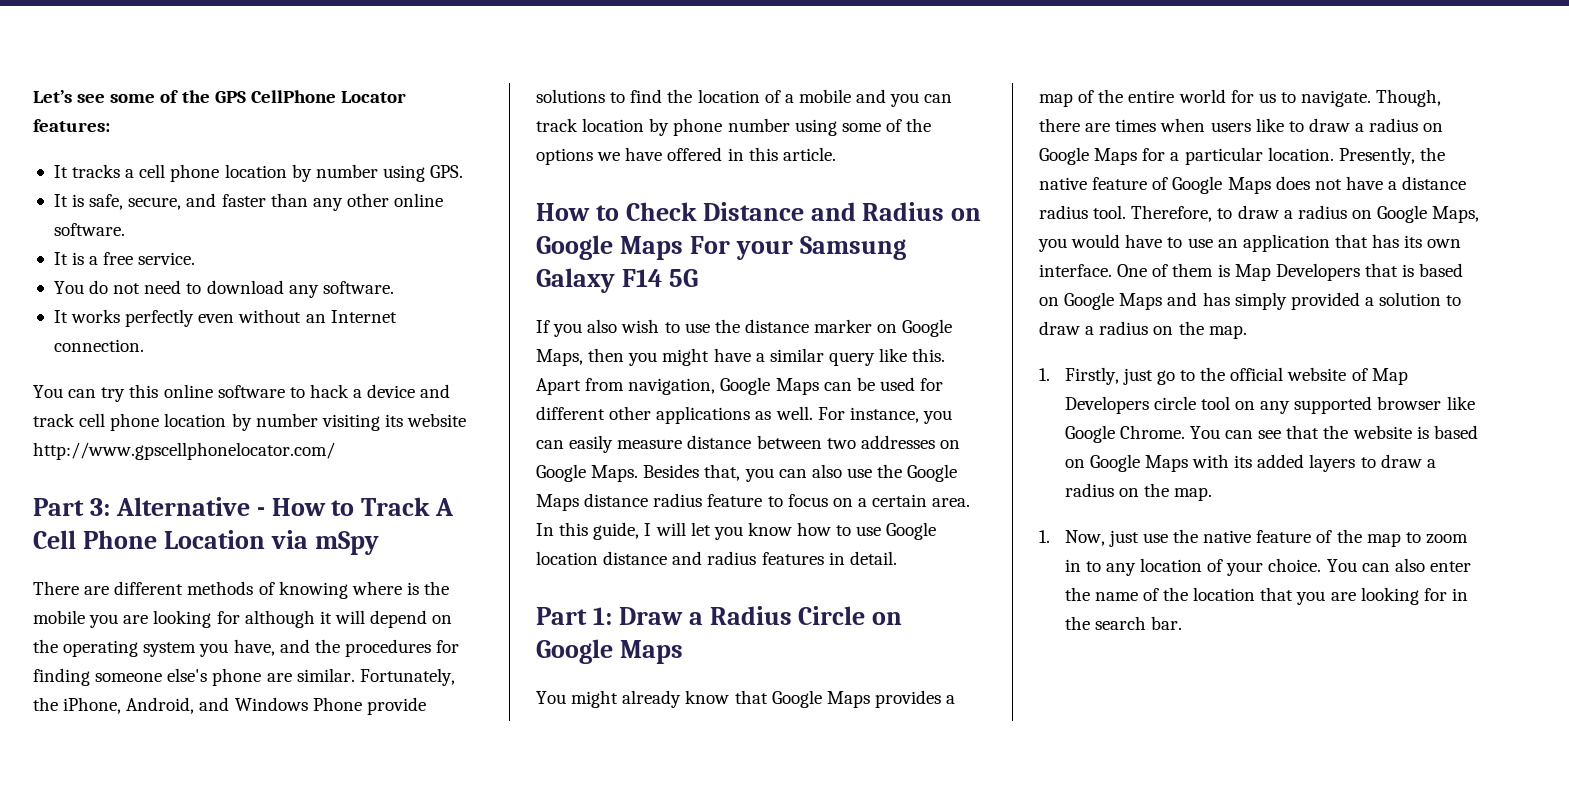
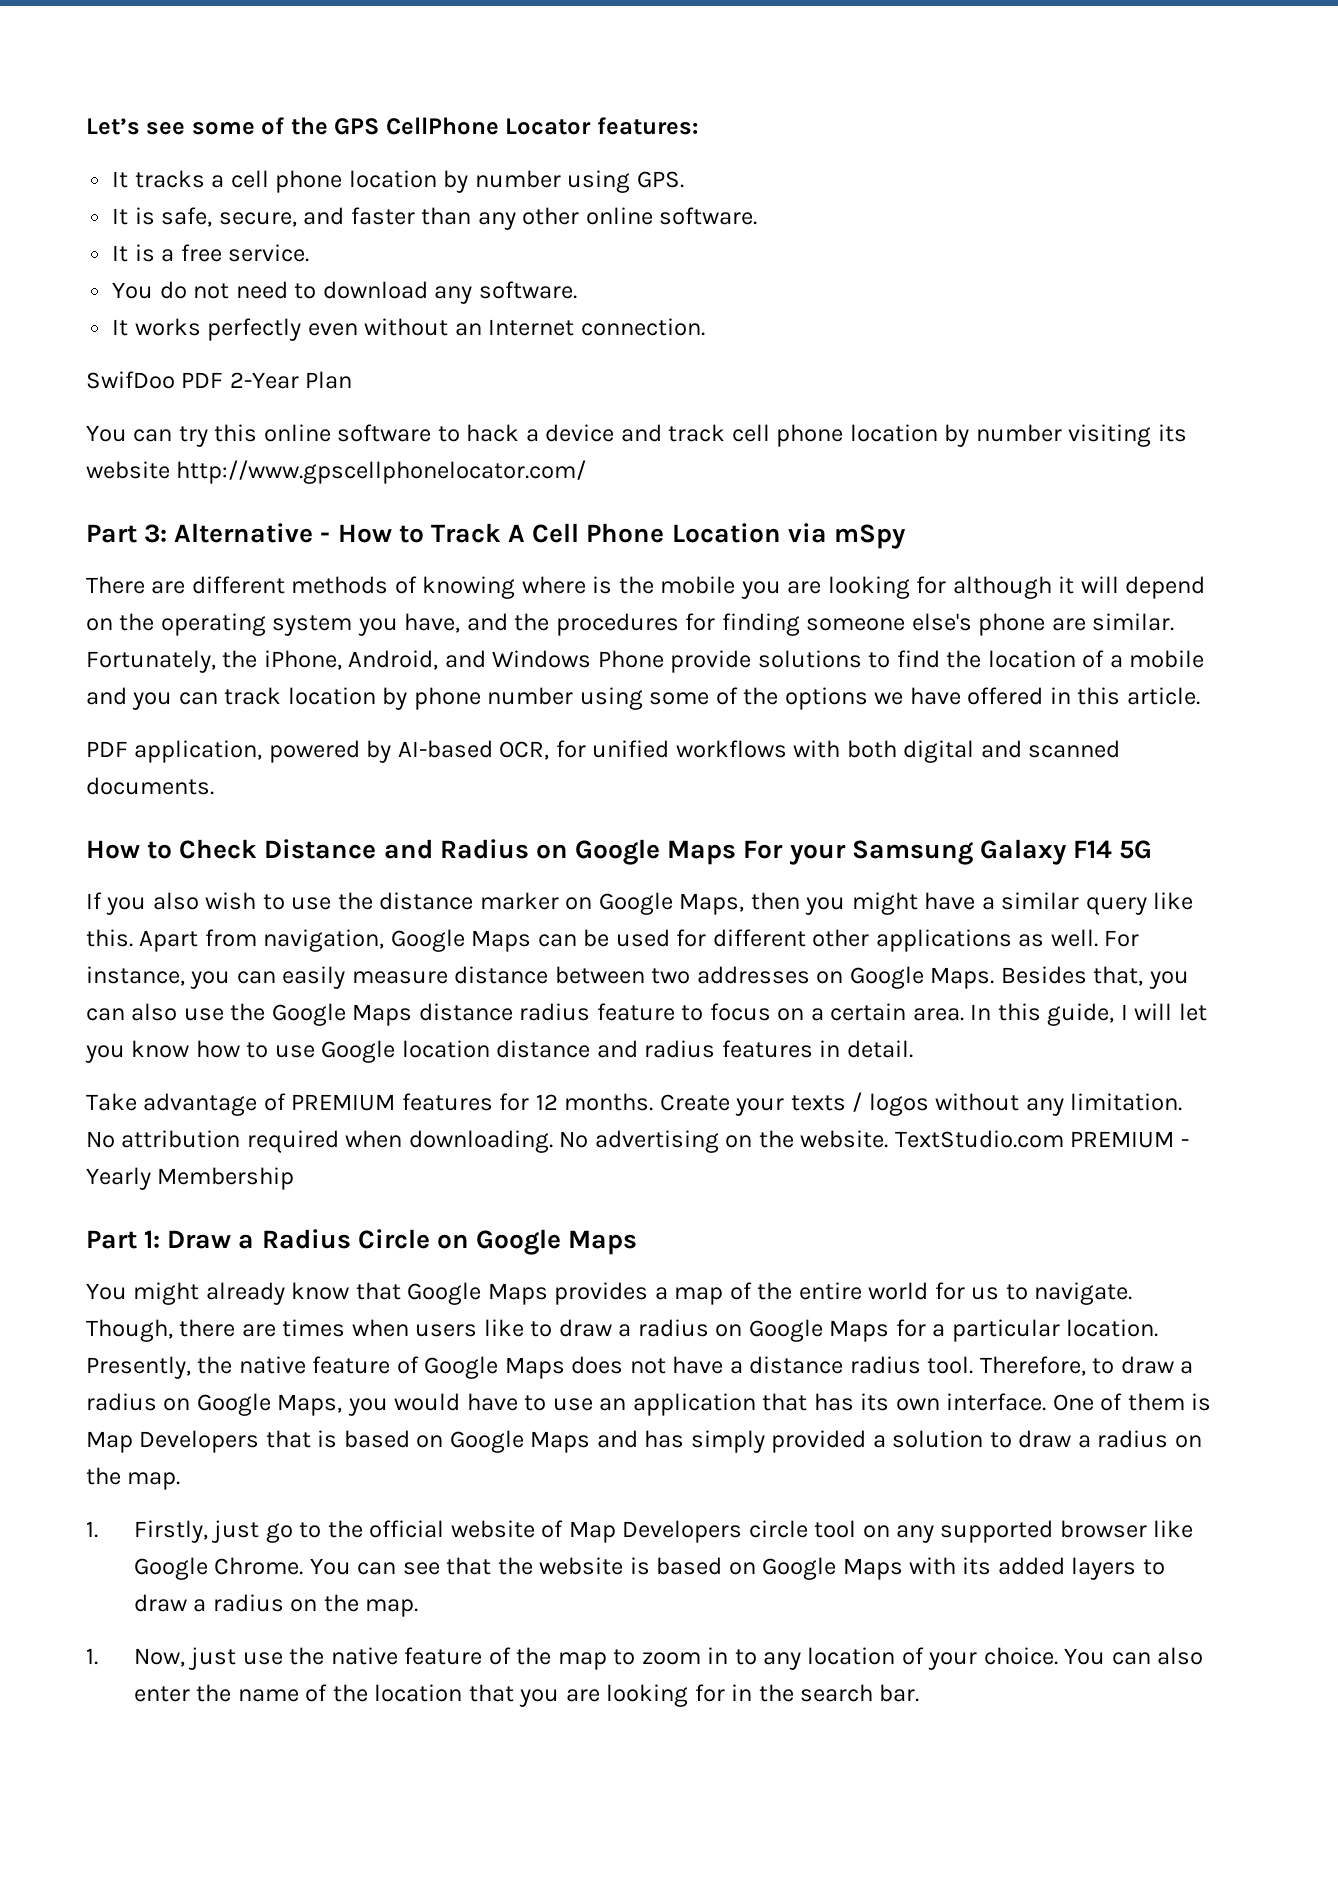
(144, 345) none -> [86,371,353,389] // SwifDoo PDF 2-Year Plan
(836, 154) none -> [86,740,1121,763] [86,777,214,795] // PDF application, powered by AI-based OCR, for unified workflows with both digital and scanned documents.
(897, 558) none -> [86,1092,1183,1116] [86,1130,1189,1153] [86,1167,295,1190] // Take advantage of PREMIUM features for 12 months. Create your texts / logos without any limitation. No attribution required when downloading. No advertising on the website. TextStudio.com PREMIUM - Yearly Membership

